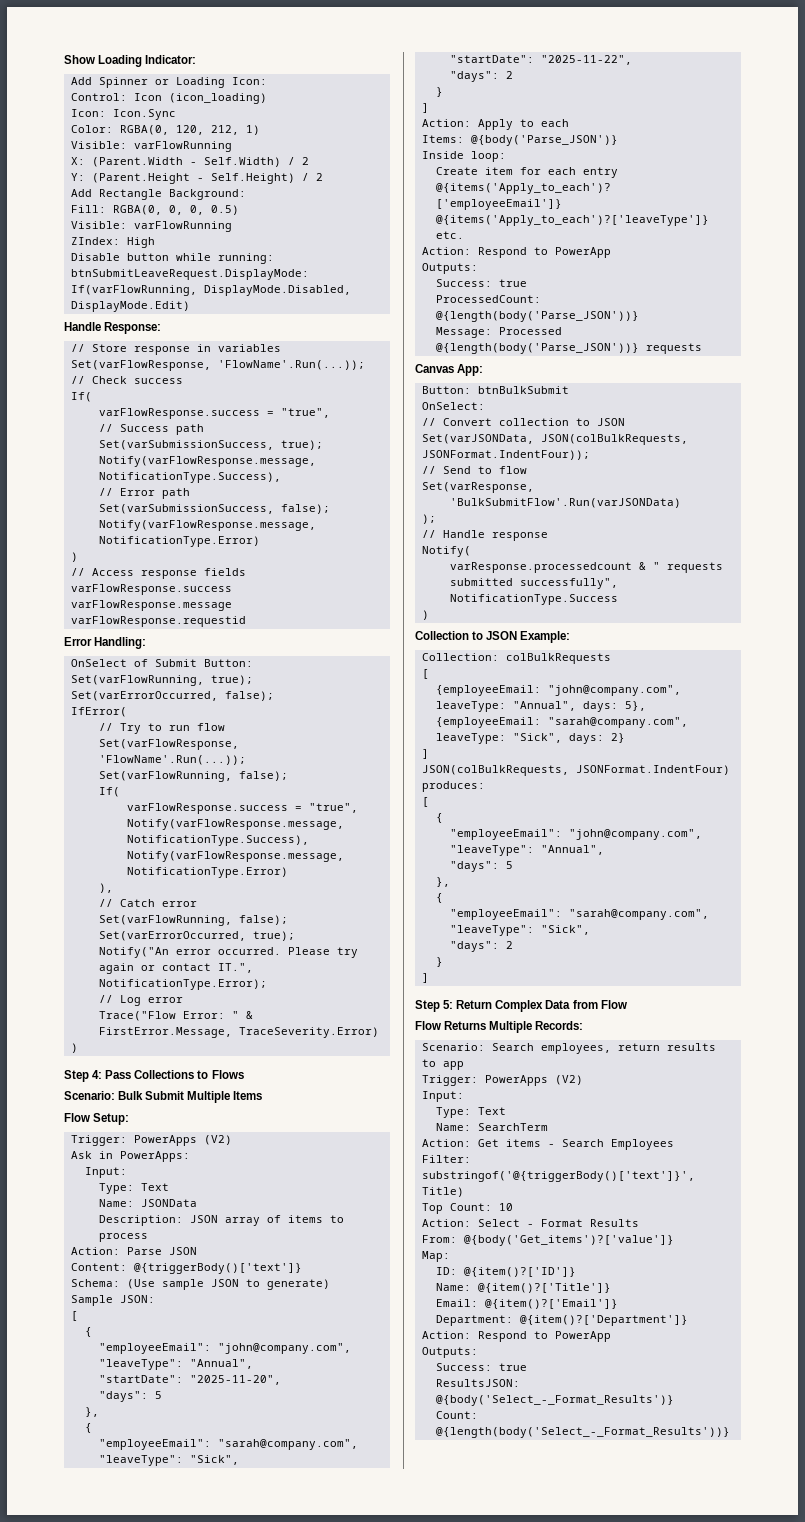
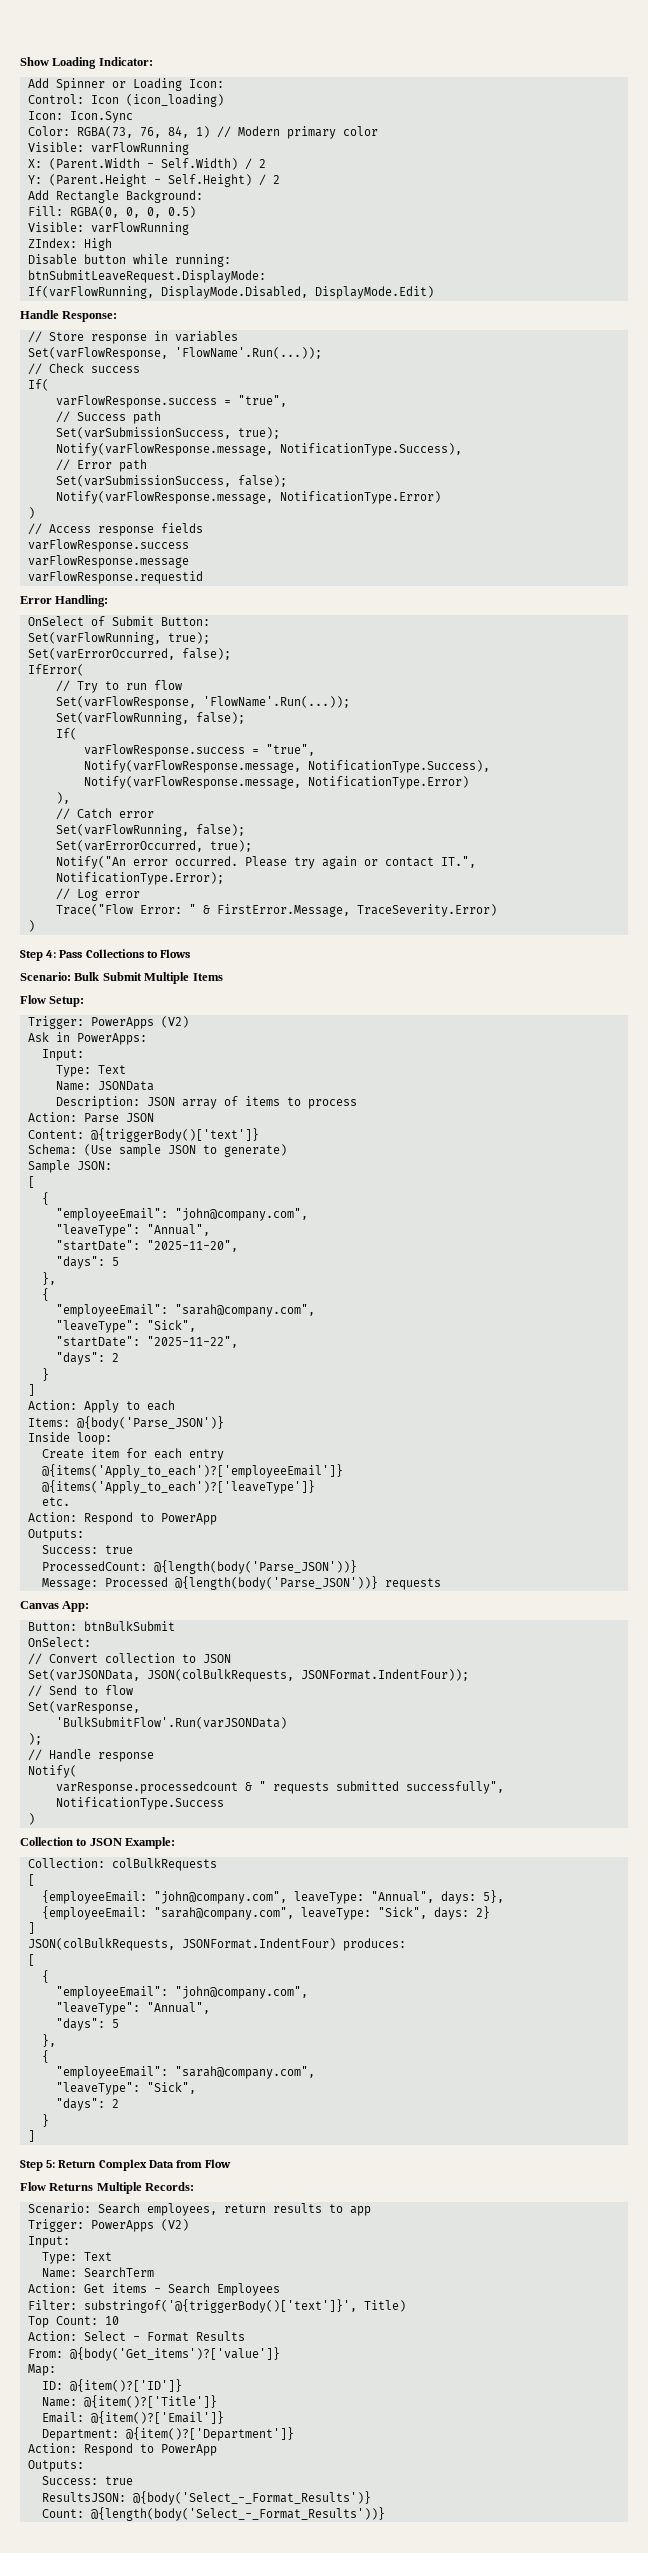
[119,125,260,135] RGBA(0, 120, 212, 1) -> [76,126,378,139] RGBA(73, 76, 84, 1) // Modern primary color

